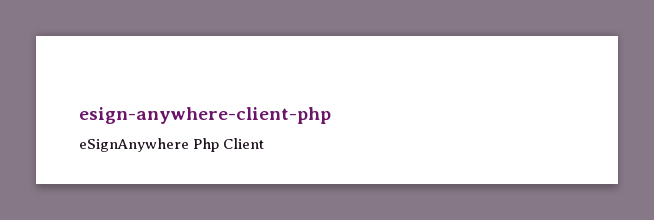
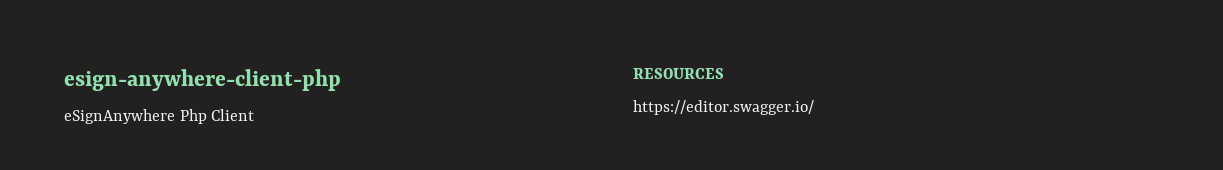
(265, 143) none -> [633,68,724,79] [633,100,814,115] // RESOURCES // https://editor.swagger.io/

